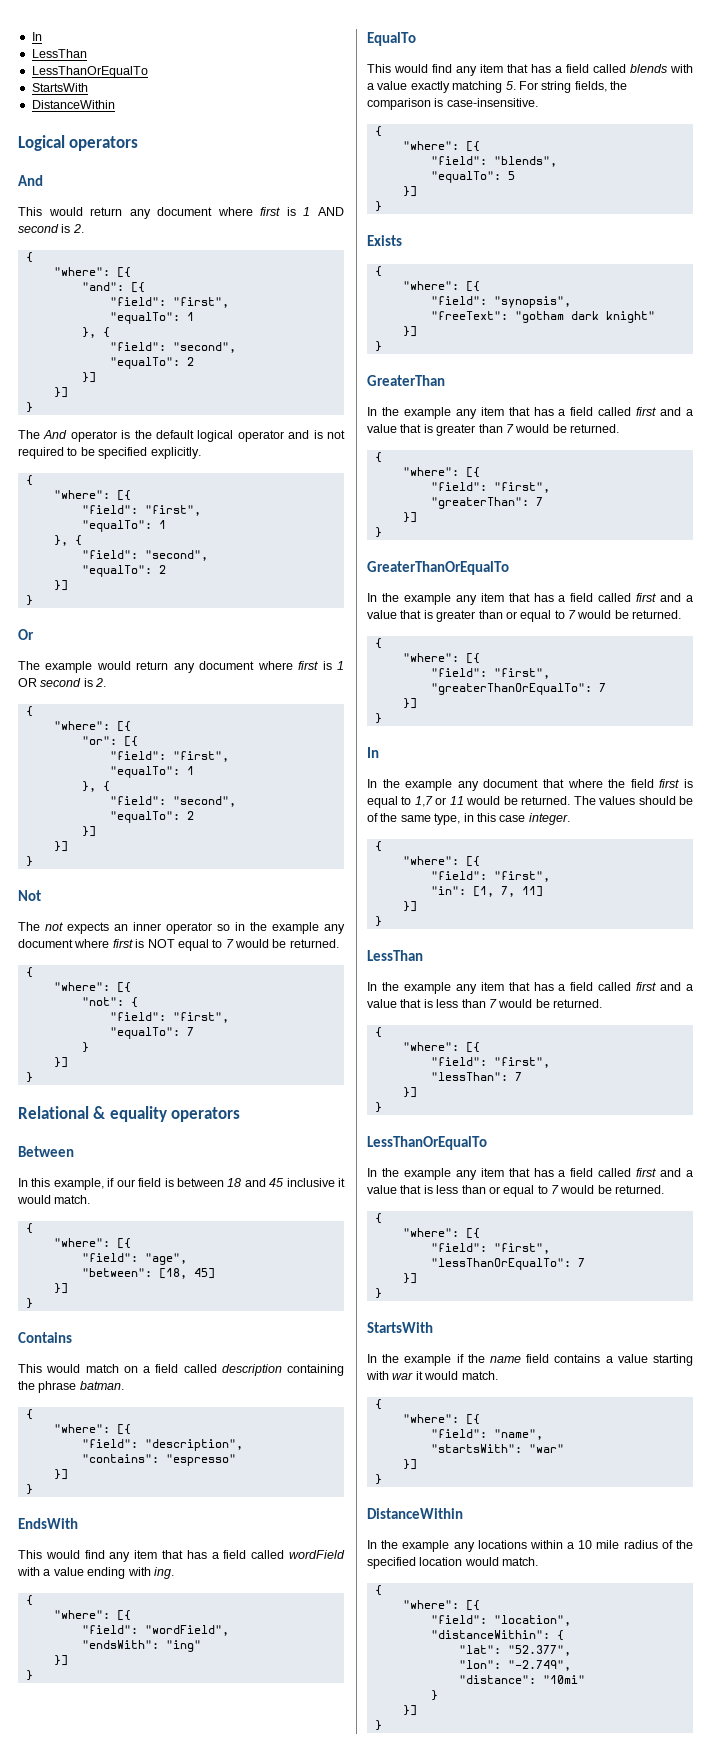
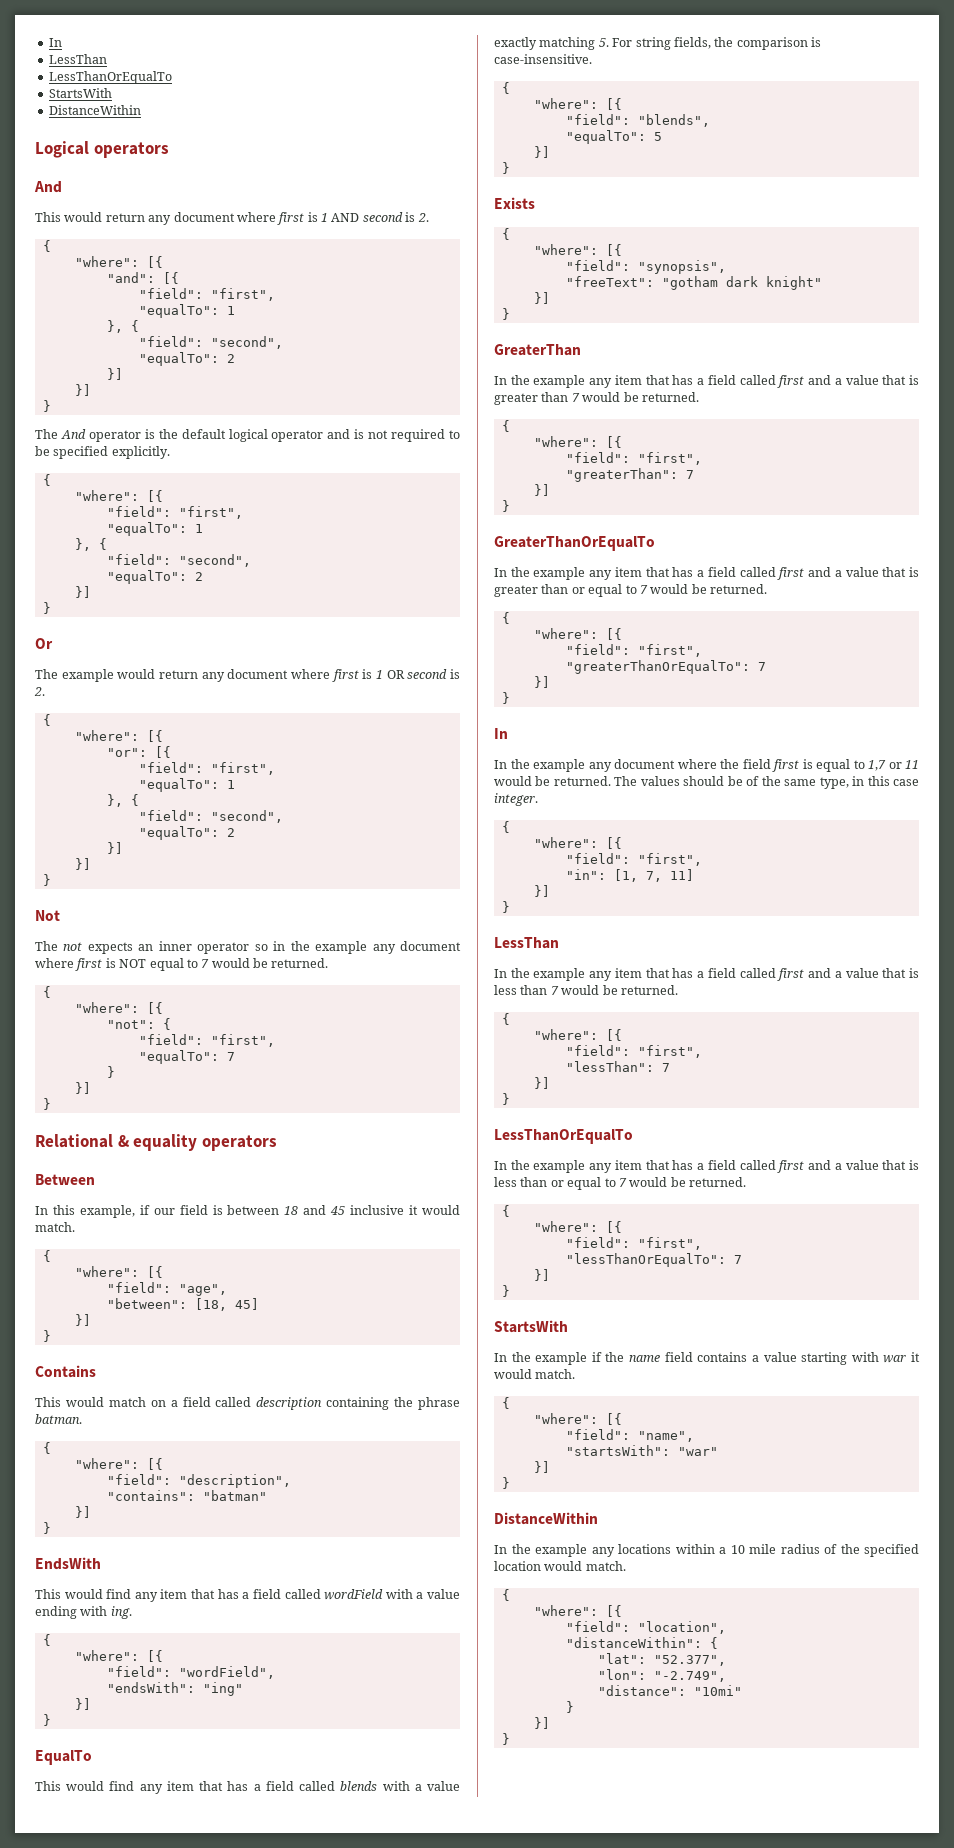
[165,1454,236,1466] "espresso" -> [202,1490,267,1501] "batman"
[543,779,564,788] that -> (675, 764) none

